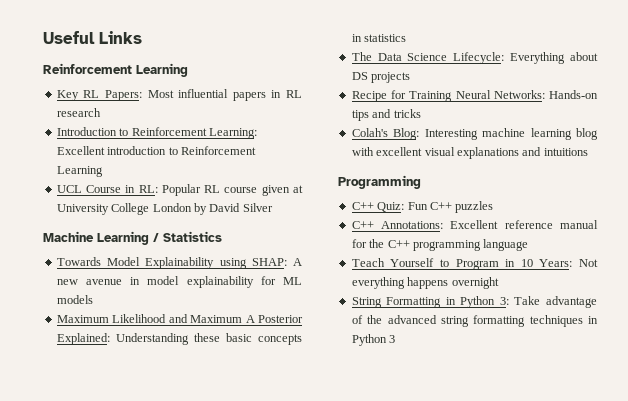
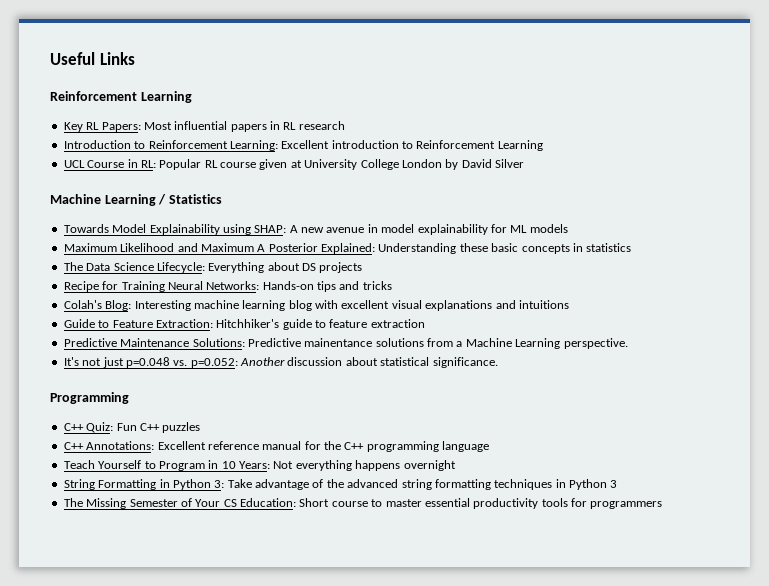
(588, 152) none -> [63,319,425,330] [63,338,628,349] [63,357,498,368] // Guide to Feature Extraction: Hitchhiker's guide to feature extraction // Predictive Maintenance Solutions: Predictive mainentance solutions from a Machine Learning perspective. // It's not just p=0.048 vs. p=0.052: Another discussion about statistical significance.
(396, 339) none -> [63,498,663,509] // The Missing Semester of Your CS Education: Short course to master essential productivity tools for programmers

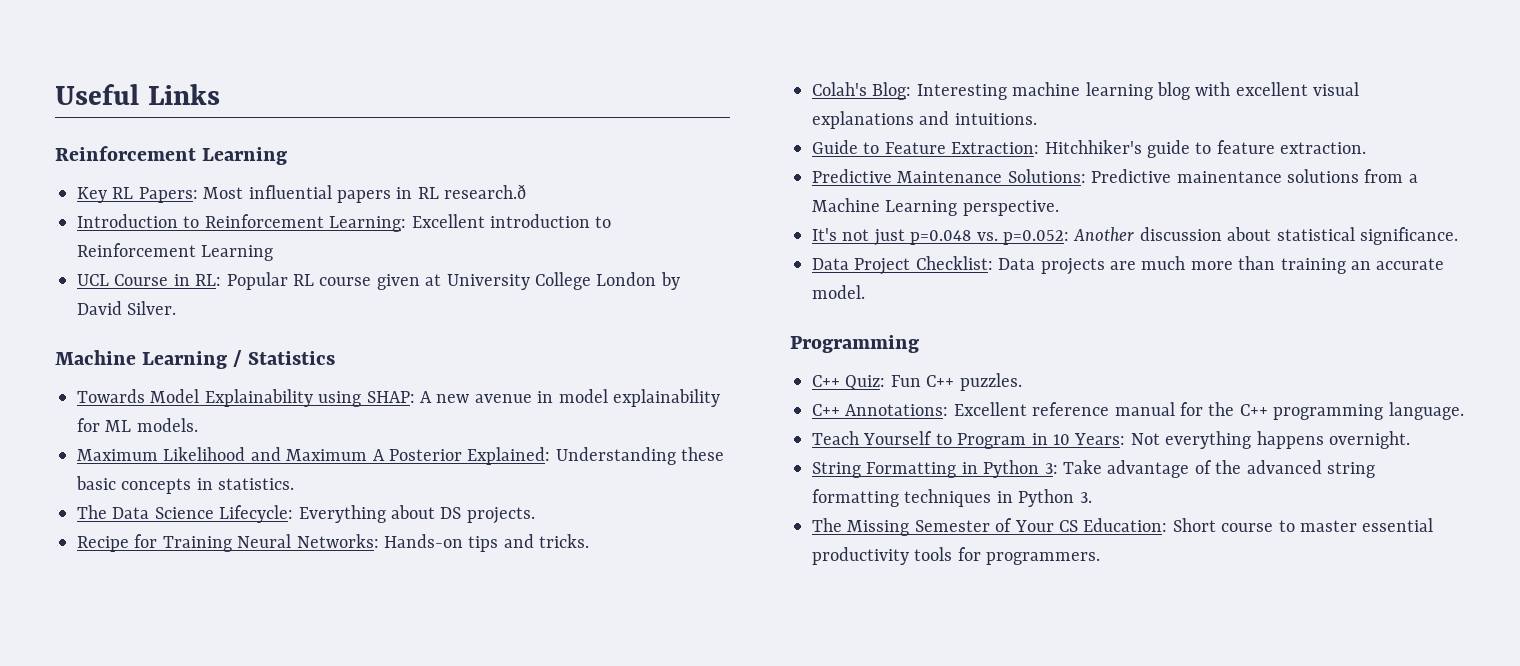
[298,121,345,130] research -> [444,184,527,199] research.ð
[495,159,524,168] Silver -> [127,301,177,315] Silver.
[529,224,568,233] models -> [136,418,198,432] models.
[586,243,632,252] statistics -> [218,478,295,490] statistics.
[319,262,363,273] projects -> [466,507,535,524] projects.
[362,281,392,290] tricks -> [539,534,590,548] tricks.
[518,300,569,309] intuitions -> [954,113,1037,125] intuitions.
[370,319,425,328] extraction -> [1280,142,1367,154] extraction.
(498, 362) none -> [812,256,1445,275] [812,285,865,299] // Data Project Checklist: Data projects are much more than training an accurate model.
[162,422,201,433] puzzles -> [959,373,1022,391] puzzles.
[442,441,490,452] language -> [1388,402,1464,420] language.
[403,460,456,471] overnight -> [1329,431,1410,449] overnight.
[610,480,618,488] 3 -> [1079,492,1092,503] 3.
[590,501,663,509] programmers -> [986,552,1101,565] programmers.

